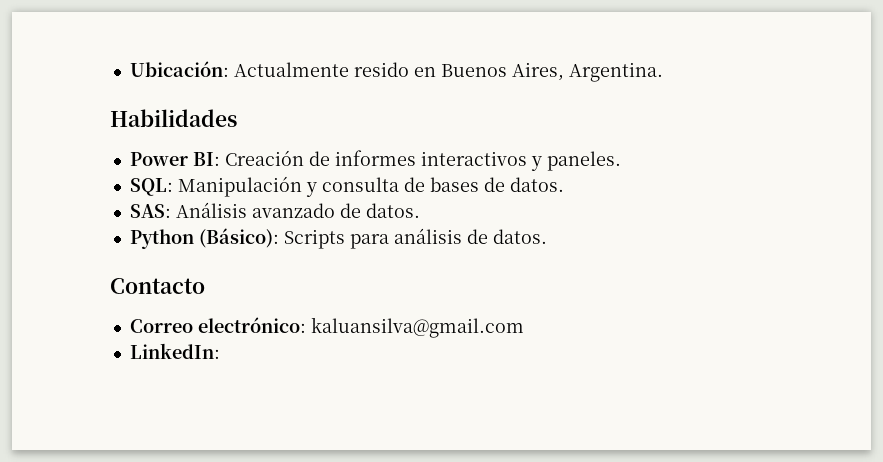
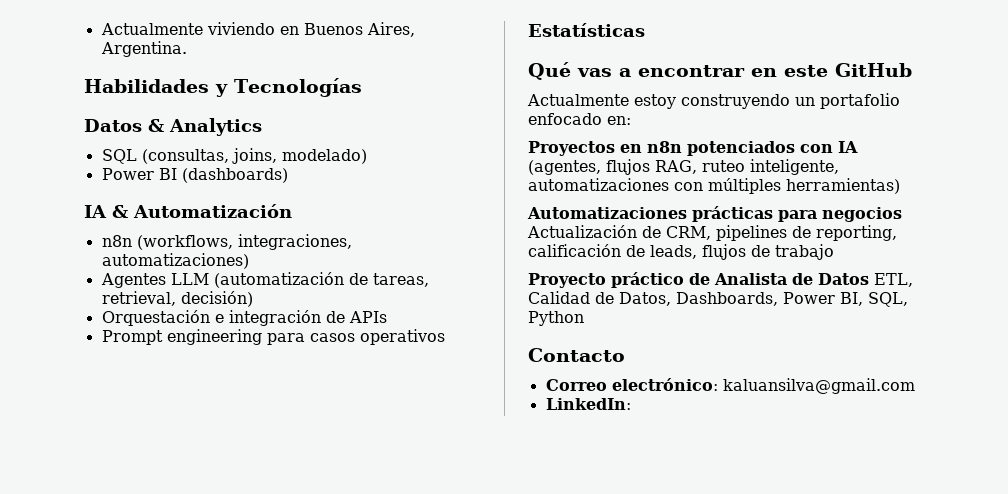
[129,61,409,77] Ubicación: Actualmente resido -> [100,22,275,35] Actualmente viviendo
[129,150,621,171] [129,176,564,197] [129,202,420,218] [129,228,547,249] // Power BI: Creación de informes interactivos y paneles. // SQL: Manipulación y consulta de bases de datos. // SAS: Análisis avanzado de datos. // Python (Básico): Scripts para análisis de datos. -> [215,78,362,97] [84,118,262,136] [101,148,367,164] [101,168,288,183] [84,204,292,218] [101,234,352,250] [101,253,249,269] [100,272,429,288] [101,291,253,307] [101,310,387,326] [101,329,445,345] [528,23,645,37] [528,62,912,80] [527,93,900,109] [528,113,631,125] [528,141,858,156] [528,159,839,175] [528,178,900,194] [527,206,902,222] [527,225,897,241] [528,244,834,260] [528,272,913,288] [528,291,908,307] [528,311,584,326] y Tecnologías // Datos & Analytics // SQL (consultas, joins, modelado) // Power BI (dashboards) // IA & Automatización // n8n (workflows, integraciones, automatizaciones) // Agentes LLM (automatización de tareas, retrieval, decisión) // Orquestación e integración de APIs // Prompt engineering para casos operativos // Estatísticas // Qué vas a encontrar en este GitHub // Actualmente estoy construyendo un portafolio enfocado en: // Proyectos en n8n potenciados con IA (agentes, flujos RAG, ruteo inteligente, automatizaciones con múltiples herramientas) // Automatizaciones prácticas para negocios Actualización de CRM, pipelines de reporting, calificación de leads, flujos de trabajo // Proyecto práctico de Analista de Datos ETL, Calidad de Datos, Dashboards, Power BI, SQL, Python

